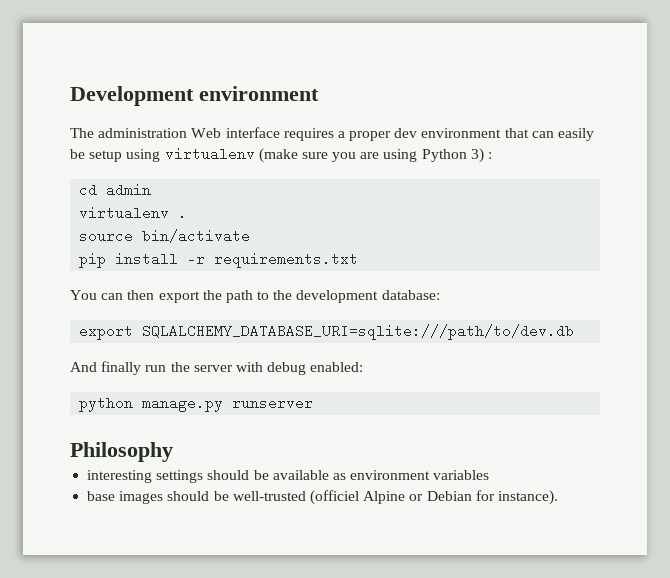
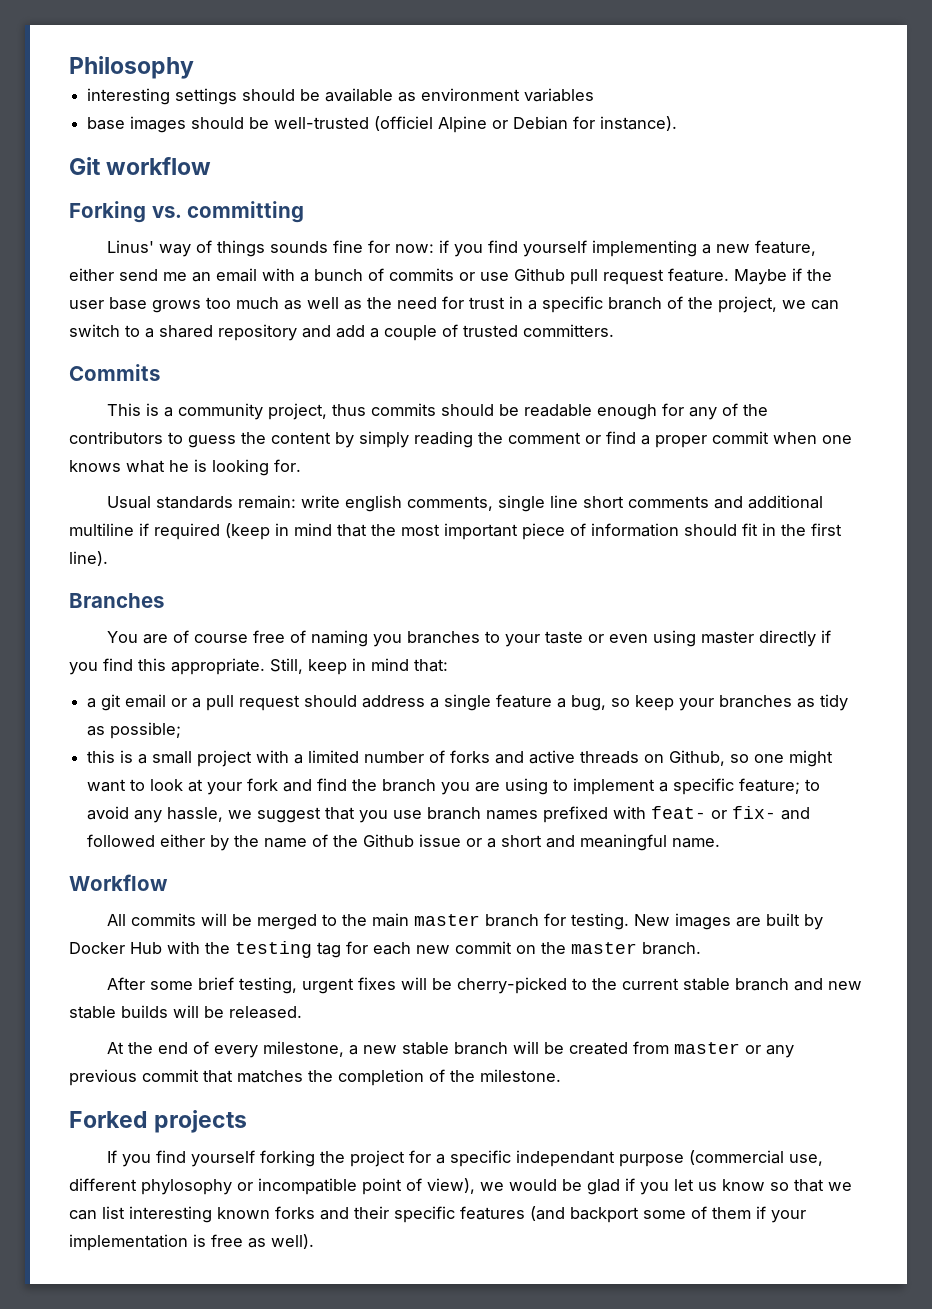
[70,86,319,106] [70,127,595,141] [70,147,493,163] [79,183,152,197] [79,206,188,220] [79,229,251,243] [79,252,359,268] [70,290,440,303] [79,324,575,340] [70,361,364,375] [79,396,314,412] Development environment // The administration Web interface requires a proper dev environment that can easily be setup using virtualenv (make sure you are using Python 3) : // cd admin // virtualenv . // source bin/activate // pip install -r requirements.txt // You can then export the path to the development database: // export SQLALCHEMY_DATABASE_URI=sqlite:///path/to/dev.db // And finally run the server with debug enabled: // python manage.py runserver // -> (69, 67) none
(558, 497) none -> [69,157,212,175] [69,201,305,223] [106,240,816,257] [69,268,832,285] [69,296,839,313] [69,324,614,341] [69,364,160,381] [106,403,768,420] [69,431,852,448] [69,459,301,476] [106,495,823,512] [69,523,842,540] [69,551,108,566] [69,593,164,608] [106,630,831,647] [69,658,448,675] [87,694,849,711] [87,722,182,739] [87,750,834,767] [87,778,821,795] [87,806,811,823] [87,834,721,851] [69,874,168,891] [106,913,823,930] [69,941,701,958] [106,977,862,994] [69,1005,302,1019] [106,1041,794,1058] [69,1069,561,1086] [69,1110,248,1133] [106,1150,823,1167] [69,1178,852,1195] [69,1206,806,1223] [69,1234,314,1251] // Git workflow // Forking vs. committing // Linus' way of things sounds fine for now: if you find yourself implementing a new feature, either send me an email with a bunch of commits or use Github pull request feature. Maybe if the user base grows too much as well as the need for trust in a specific branch of the project, we can switch to a shared repository and add a couple of trusted committers. // Commits // This is a community project, thus commits should be readable enough for any of the contributors to guess the content by simply reading the comment or find a proper commit when one knows what he is looking for. // Usual standards remain: write english comments, single line short comments and additional multiline if required (keep in mind that the most important piece of information should fit in the first line). // Branches // You are of course free of naming you branches to your taste or even using master directly if you find this appropriate. Still, keep in mind that: // a git email or a pull request should address a single feature a bug, so keep your branches as tidy as possible; // this is a small project with a limited number of forks and active threads on Github, so one might want to look at your fork and find the branch you are using to implement a specific feature; to avoid any hassle, we suggest that you use branch names prefixed with feat- or fix- and followed either by the name of the Github issue or a short and meaningful name. // Workflow // All commits will be merged to the main master branch for testing. New images are built by Docker Hub with the testing tag for each new commit on the master branch. // After some brief testing, urgent fixes will be cherry-picked to the current stable branch and new stable builds will be released. // At the end of every milestone, a new stable branch will be created from master or any previous commit that matches the completion of the milestone. // Forked projects // If you find yourself forking the project for a specific independant purpose (commercial use, different phylosophy or incompatible point of view), we would be glad if you let us know so that we can list interesting known forks and their specific features (and backport some of them if your implementation is free as well).

